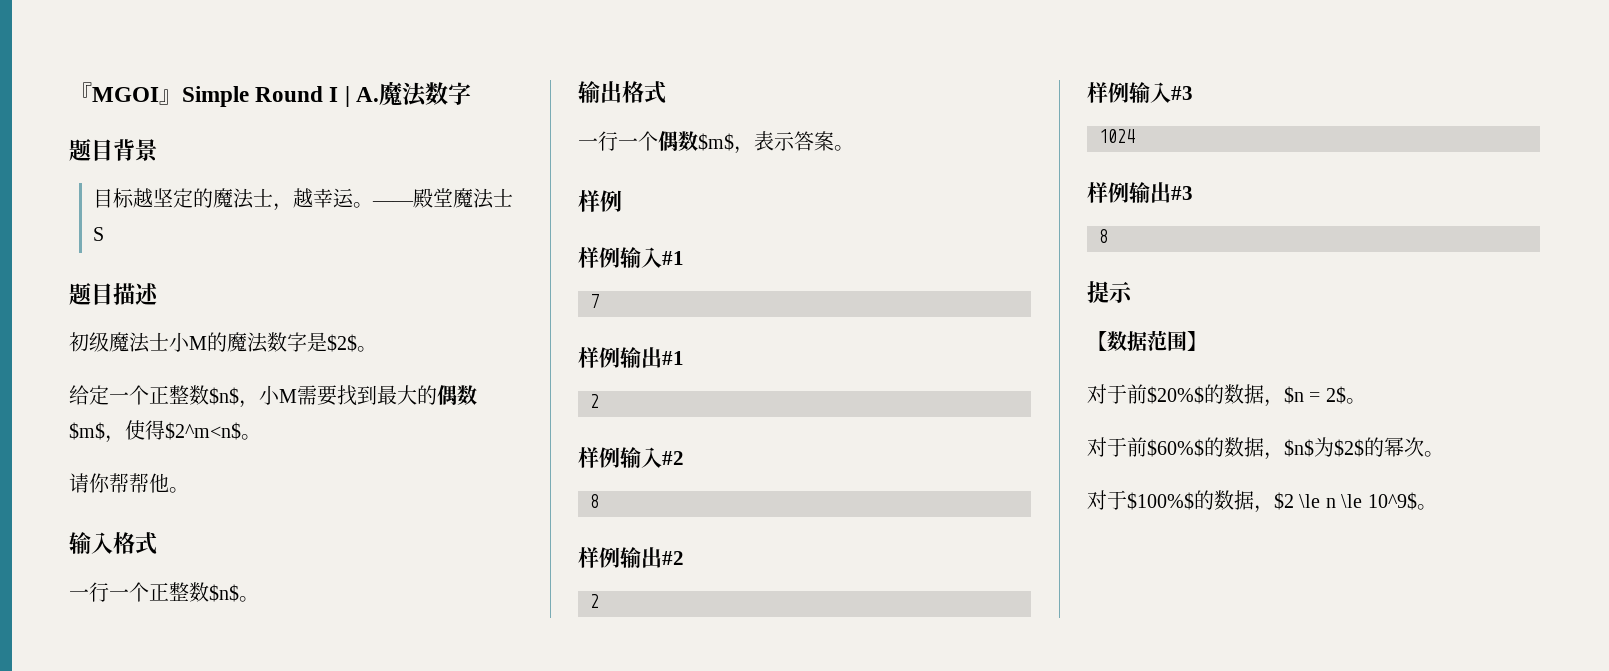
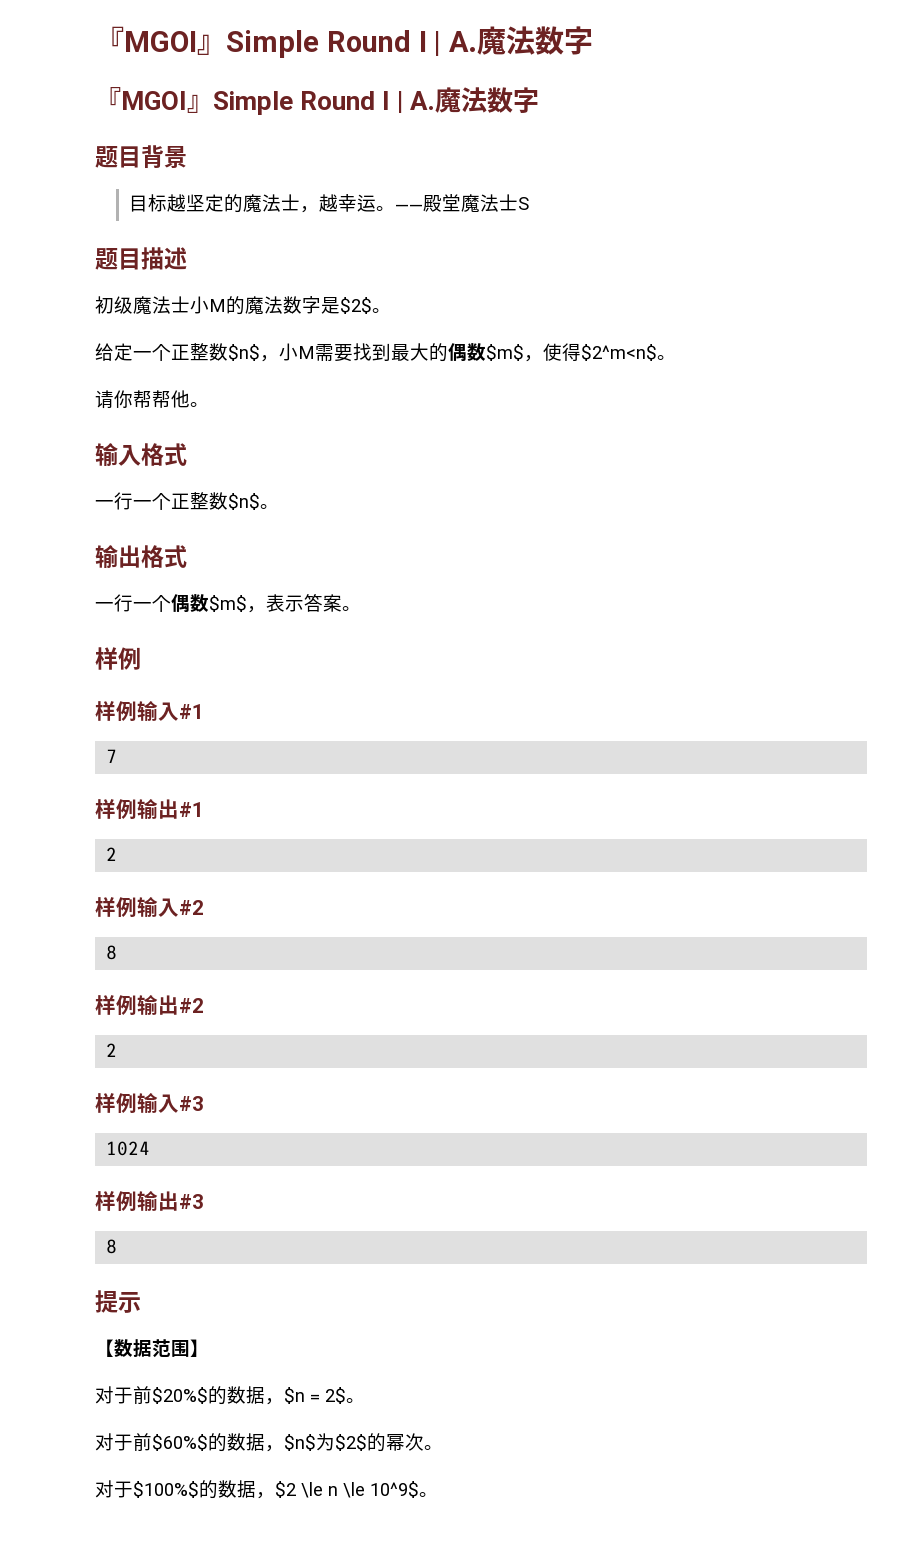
[69,81,471,107] 『MGOI』Simple Round I | A.魔法数字 -> [95,26,594,58] [95,87,540,115] 『MGOI』Simple Round I | A.魔法数字 // 『MGOI』Simple Round I | A.魔法数字

